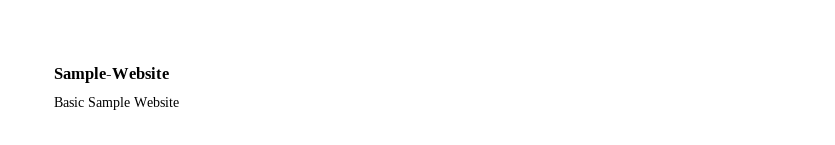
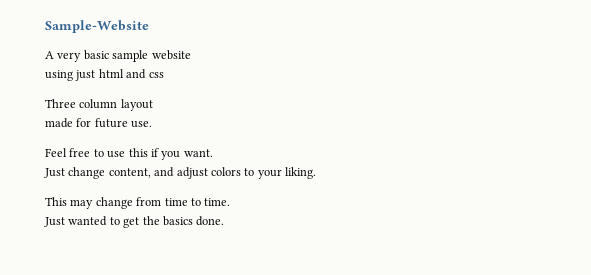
[54,97,179,110] Basic Sample Website -> [45,50,191,62] [45,69,164,81] [45,99,153,111] [45,118,153,128] [45,148,213,160] [44,167,316,179] [45,197,231,209] [44,216,225,228] A very basic sample website // using just html and css // Three column layout // made for future use. // Feel free to use this if you want. // Just change content, and adjust colors to your liking. // This may change from time to time. // Just wanted to get the basics done.

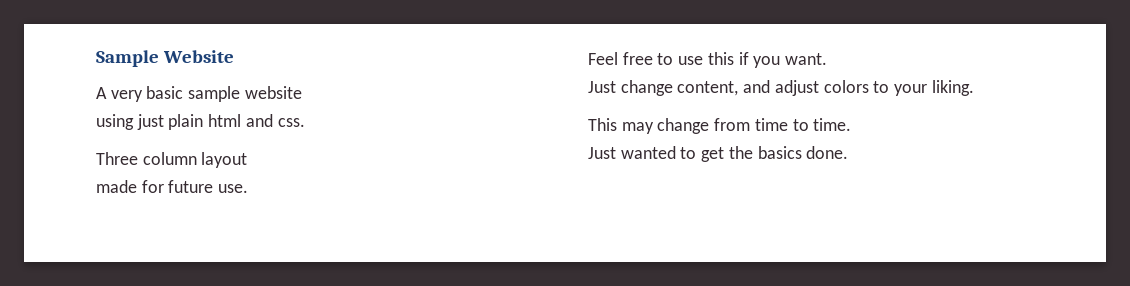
[45,20,149,33] Sample-Website -> [96,50,234,67] Sample Website
(96, 75) none -> [168,114,204,130] plain
[148,72,164,78] css -> [277,118,305,127] css.

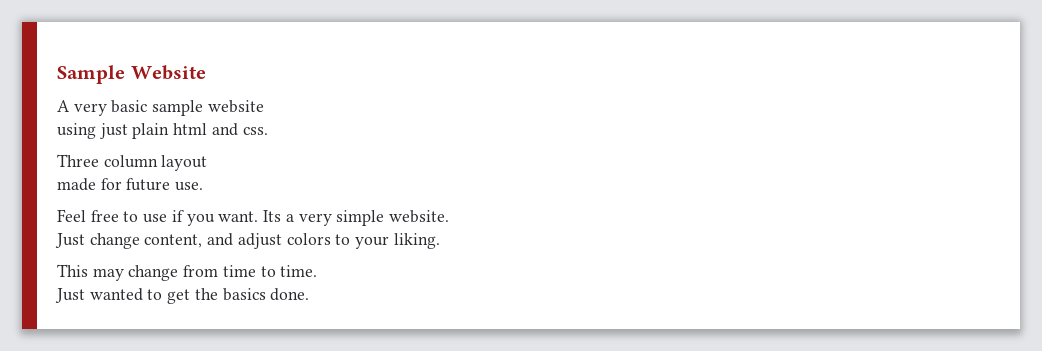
[707,52,734,65] this -> (168, 218) none
(828, 59) none -> [263,210,449,226] Its a very simple website.

